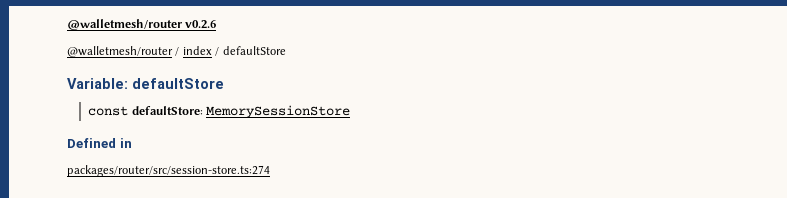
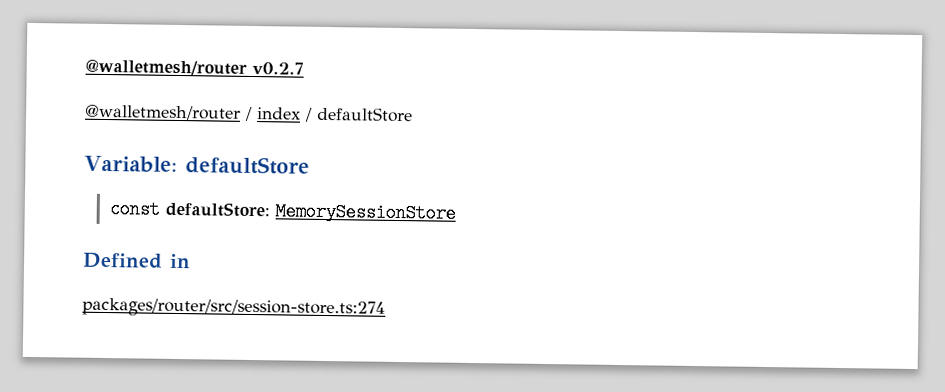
[67,19,217,30] @walletmesh/router v0.2.6 -> [85,59,304,76] @walletmesh/router v0.2.7

